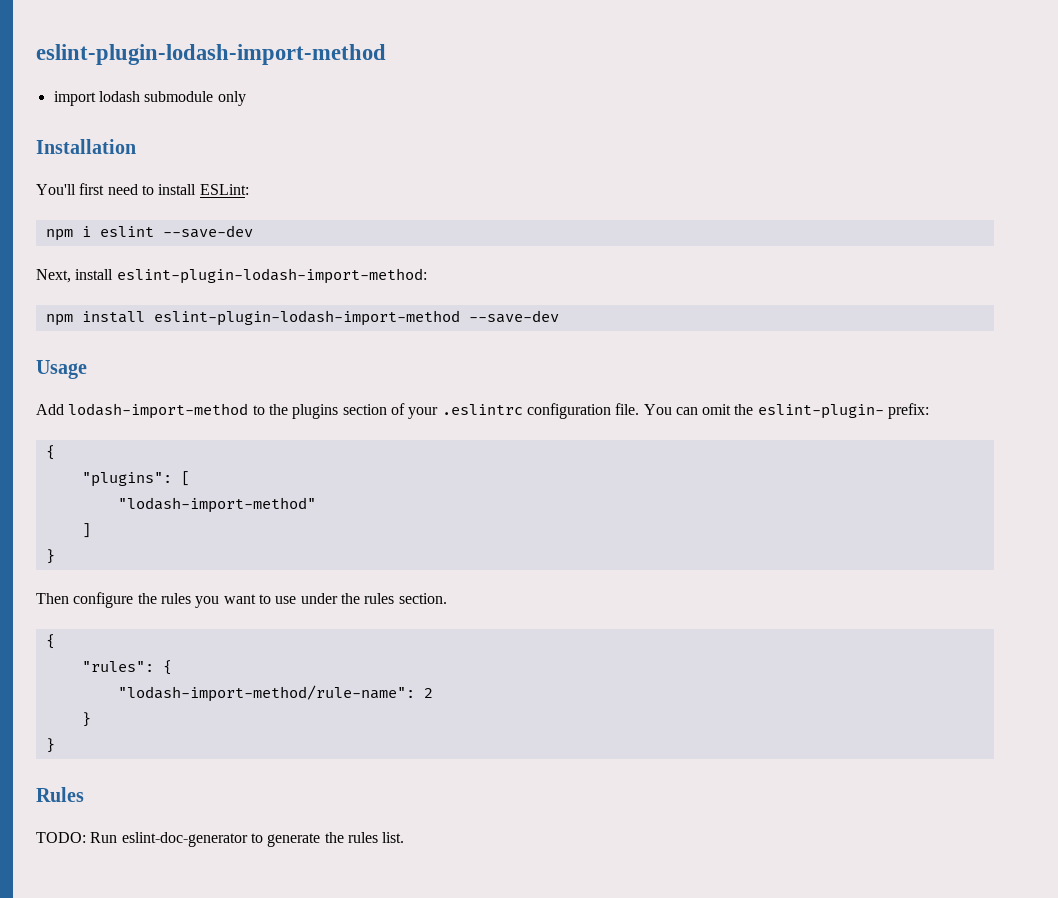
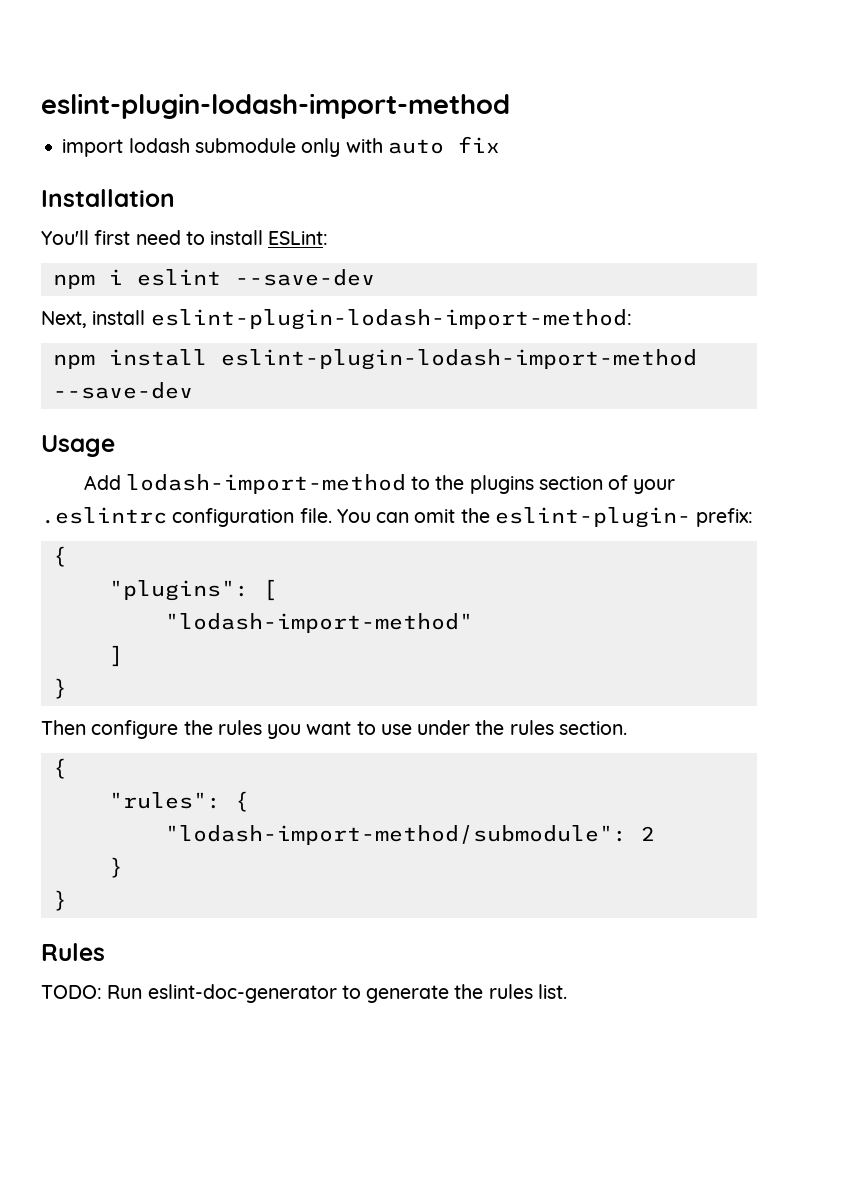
(246, 98) none -> [345,136,500,154] with auto fix
[117,685,415,702] "lodash-import-method/rule-name": -> [164,825,627,845] "lodash-import-method/submodule":

